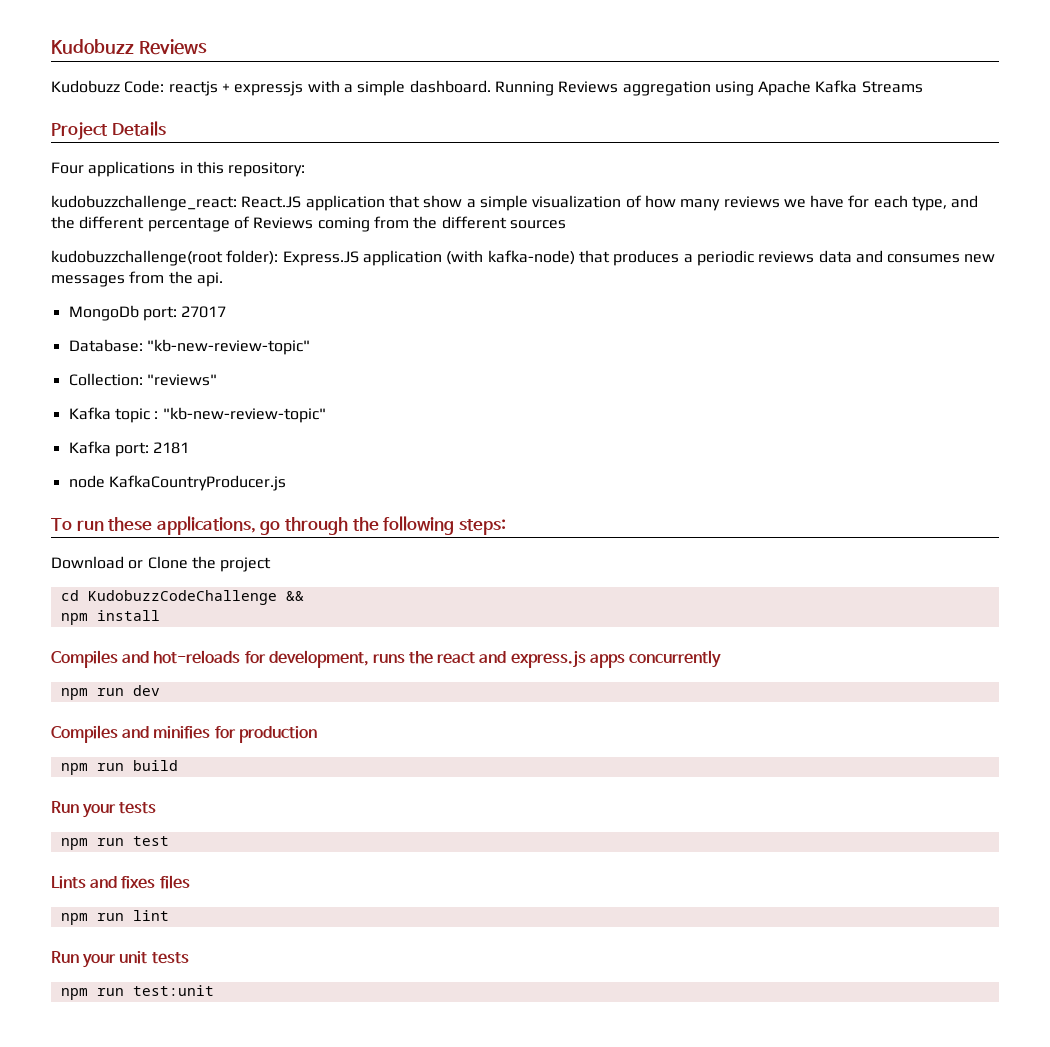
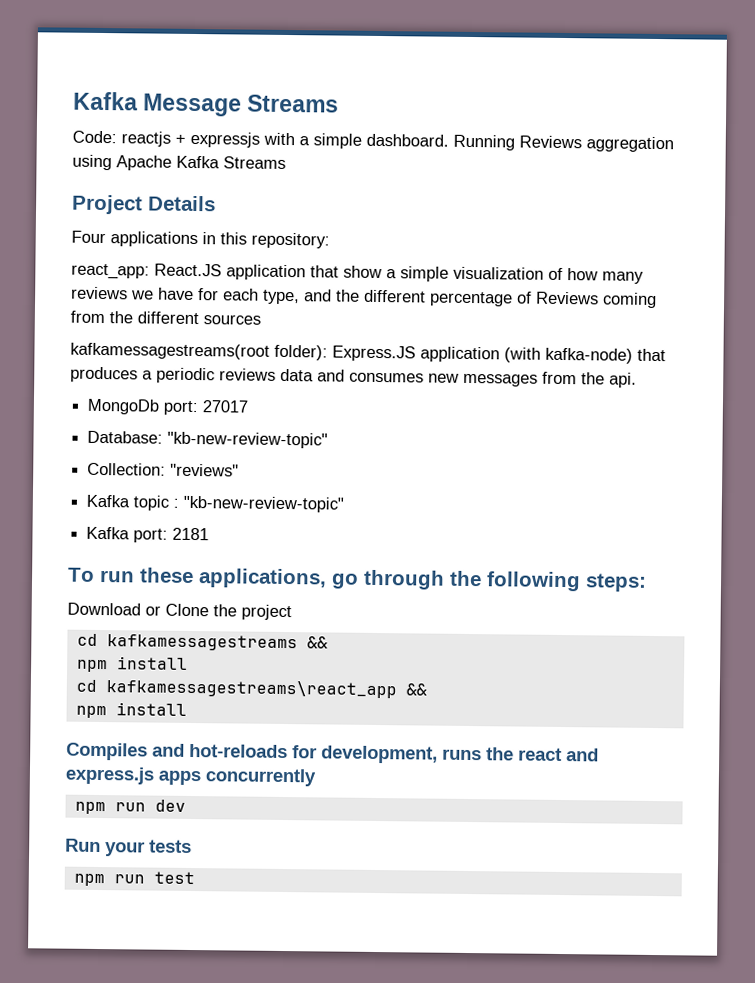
[51,39,207,55] [51,80,120,93] Kudobuzz Reviews // Kudobuzz -> [73,91,340,117] Kafka Message Streams //
[51,195,237,211] kudobuzzchallenge_react: -> [71,263,150,280] react_app:
[51,250,223,266] kudobuzzchallenge(root -> [70,342,270,360] kafkamessagestreams(root
[68,475,286,491] // node KafkaCountryProducer.js -> (210, 534) none
[87,590,277,605] KudobuzzCodeChallenge -> [106,634,328,652] [76,656,188,673] [75,679,397,699] kafkamessagestreams && // npm install // cd kafkamessagestreams\react_app
[51,725,317,743] [60,760,178,775] // Compiles and minifies for production // npm run build -> (186, 805) none
[51,875,190,889] [60,910,169,925] [51,951,189,968] [60,985,214,1000] // Lints and fixes files // npm run lint // Run your unit tests // npm run test:unit -> (195, 878) none

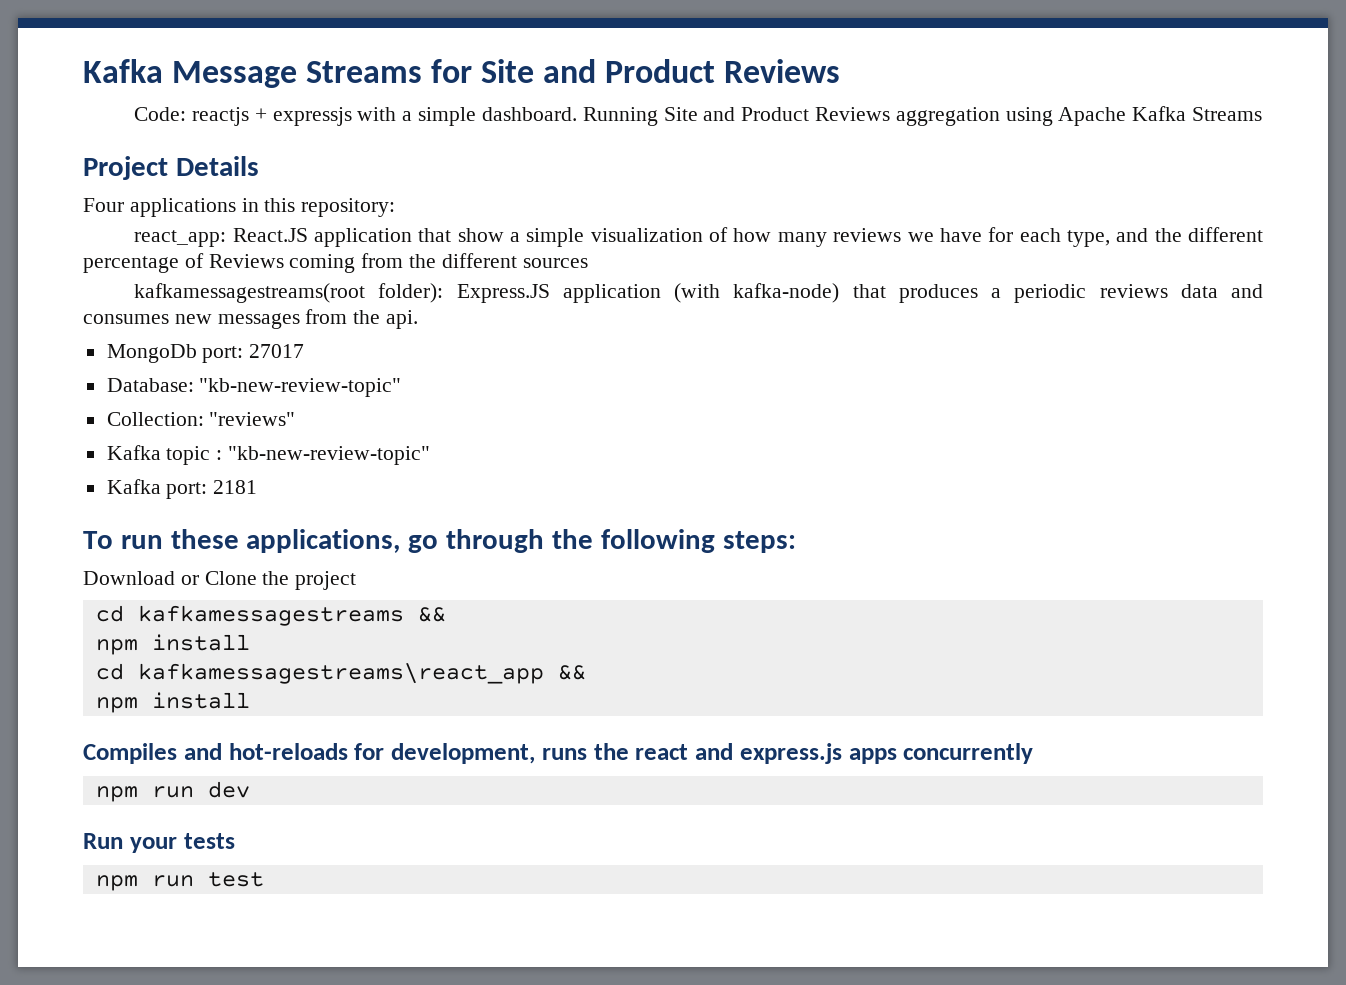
(340, 103) none -> [431,59,841,83] for Site and Product Reviews
(515, 142) none -> [663,107,810,121] Site and Product

